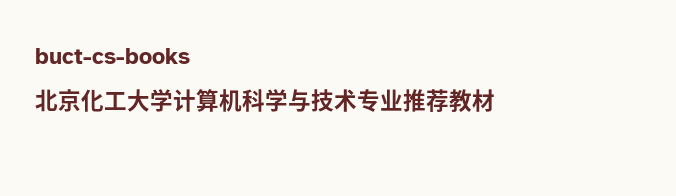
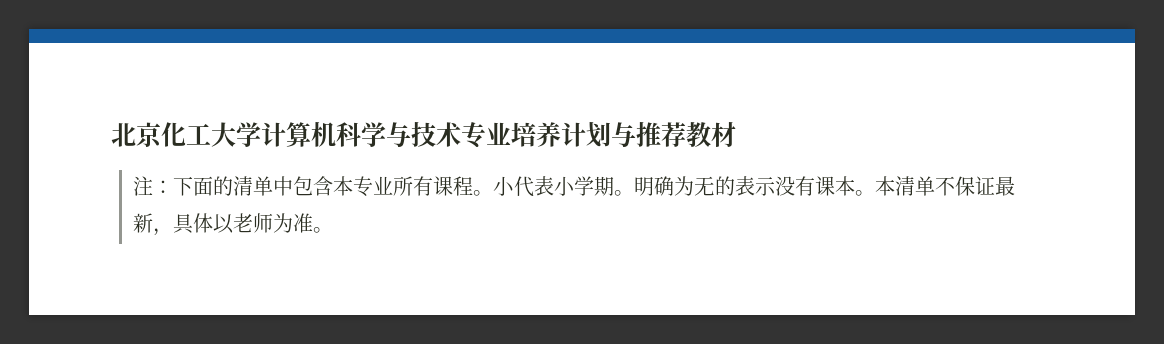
[35,48,190,64] buct-cs-books // -> (111, 135) none
(403, 100) none -> [511,121,636,148] 培养计划与
(495, 100) none -> [133,176,1016,197] [133,213,334,236] // 注：下面的清单中包含本专业所有课程。小代表小学期。明确为无的表示没有课本。本清单不保证最新，具体以老师为准。

